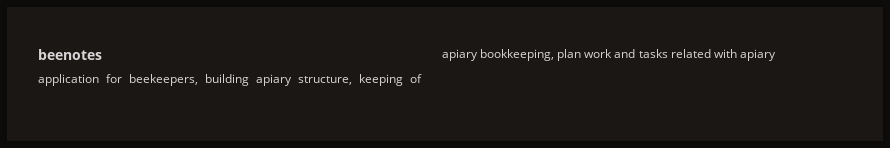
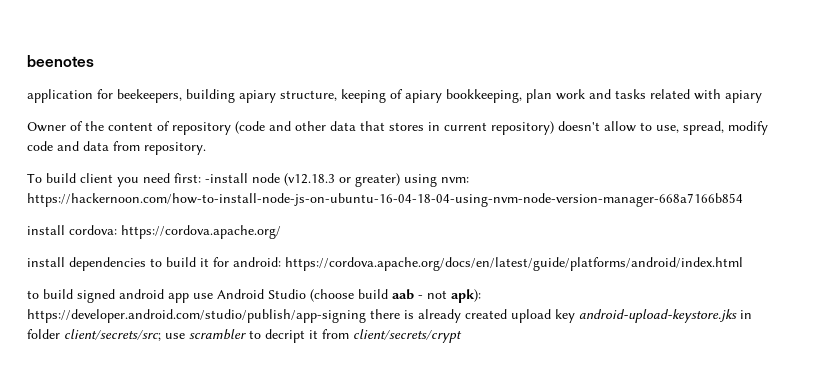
(776, 55) none -> [27,121,768,135] [27,141,206,155] [27,173,469,187] [27,193,743,207] [27,225,281,239] [27,257,743,271] [27,289,481,303] [27,309,752,323] [27,329,462,343] // Owner of the content of repository (code and other data that stores in current repository) doesn't allow to use, spread, modify code and data from repository. // To build client you need first: -install node (v12.18.3 or greater) using nvm: https://hackernoon.com/how-to-install-node-js-on-ubuntu-16-04-18-04-using-nvm-node-version-manager-668a7166b854 // install cordova: https://cordova.apache.org/ // install dependencies to build it for android: https://cordova.apache.org/docs/en/latest/guide/platforms/android/index.html // to build signed android app use Android Studio (choose build aab - not apk): https://developer.android.com/studio/publish/app-signing there is already created upload key android-upload-keystore.jks in folder client/secrets/src; use scrambler to decript it from client/secrets/crypt

